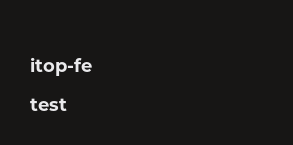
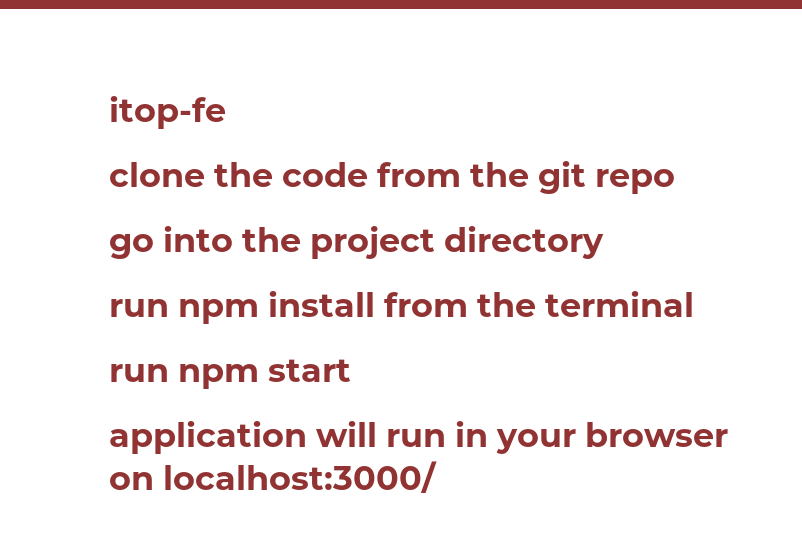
[30,98,67,111] test -> [109,161,676,194] [109,226,605,259] [109,291,695,324] [109,359,352,389] [109,421,729,454] [109,461,438,493] clone the code from the git repo // go into the project directory // run npm install from the terminal // run npm start // application will run in your browser on localhost:3000/

